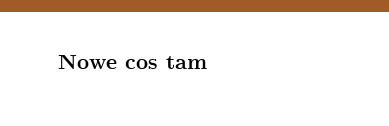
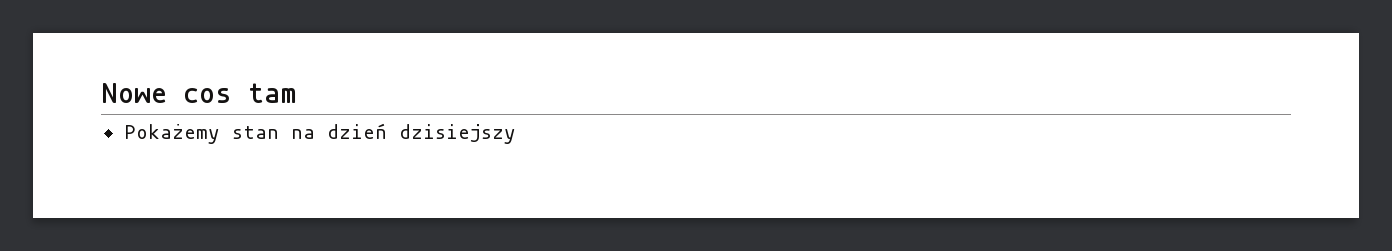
(207, 62) none -> [123,123,516,144] // Pokażemy stan na dzień dzisiejszy

